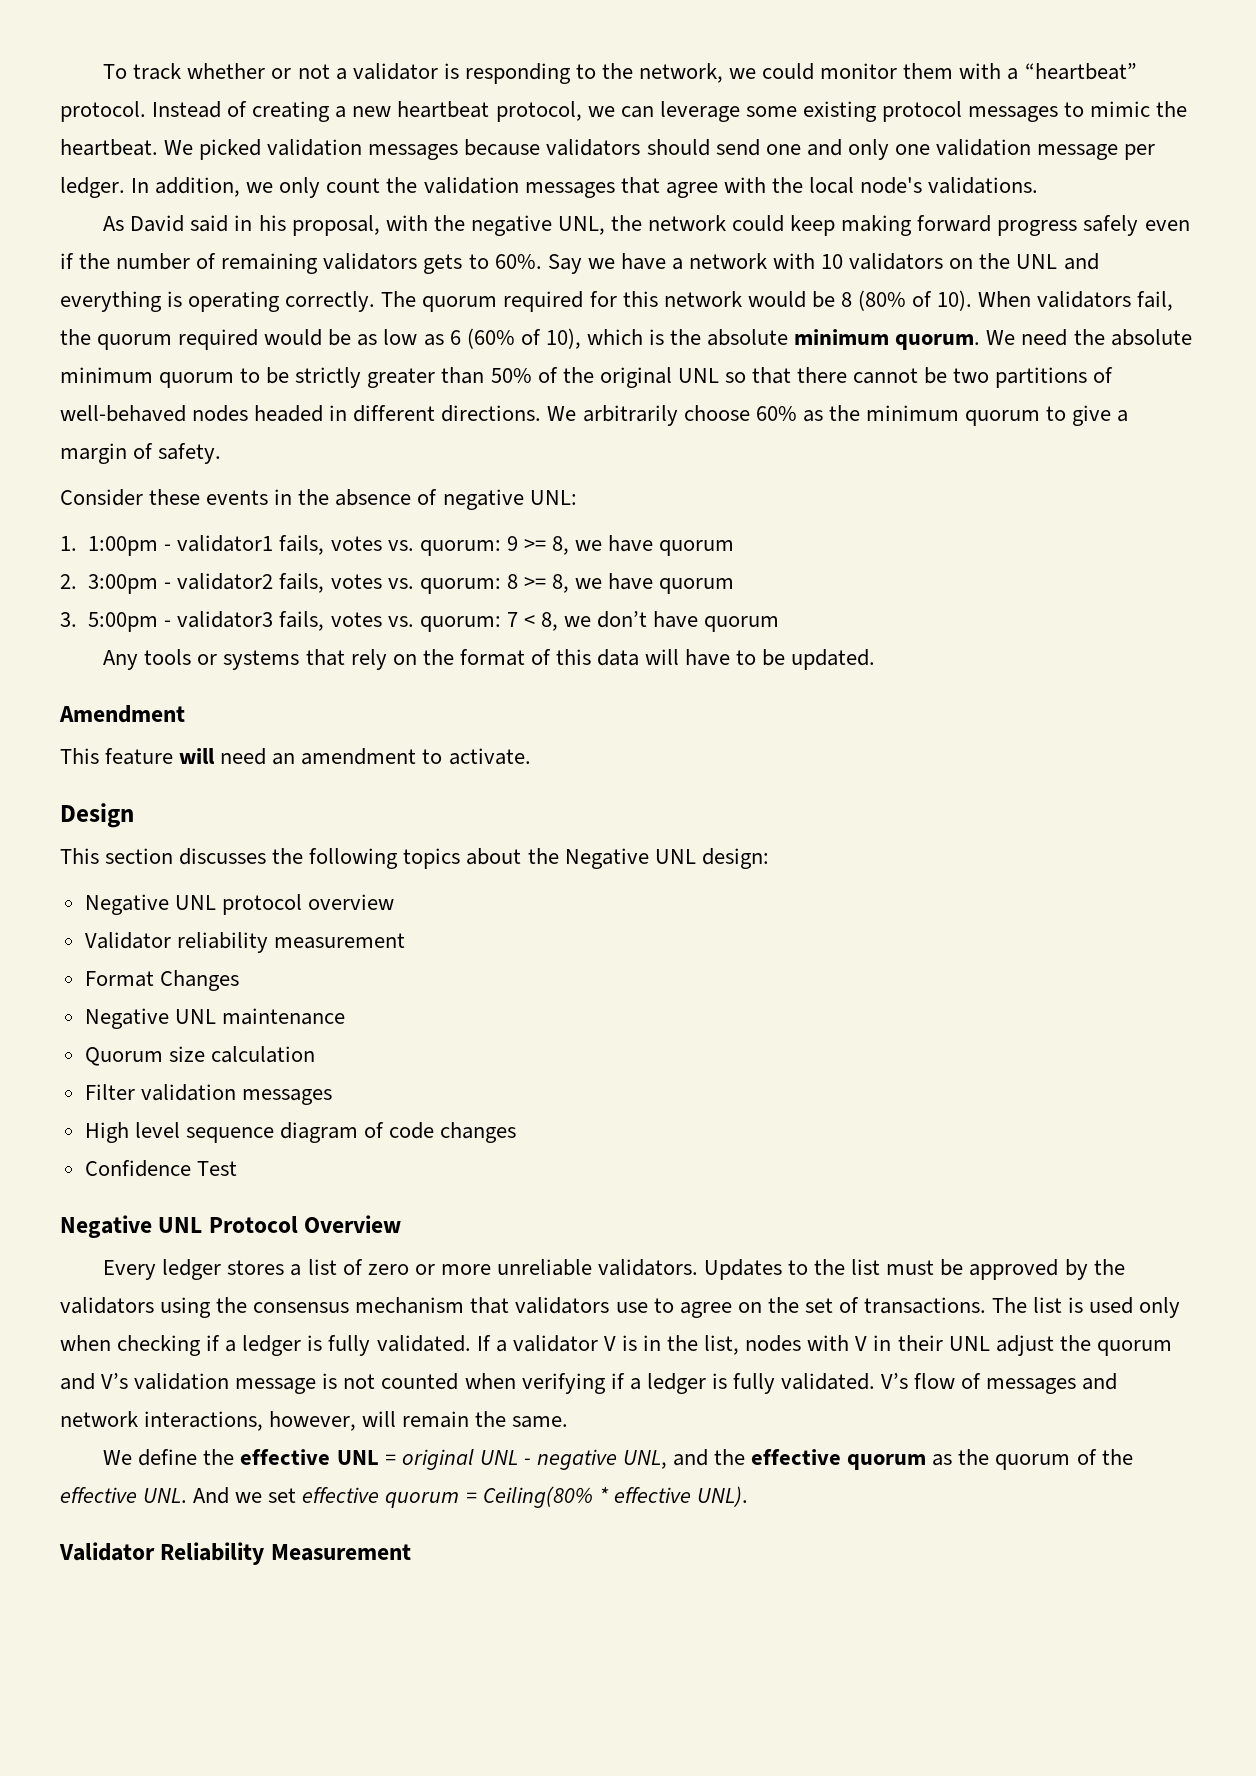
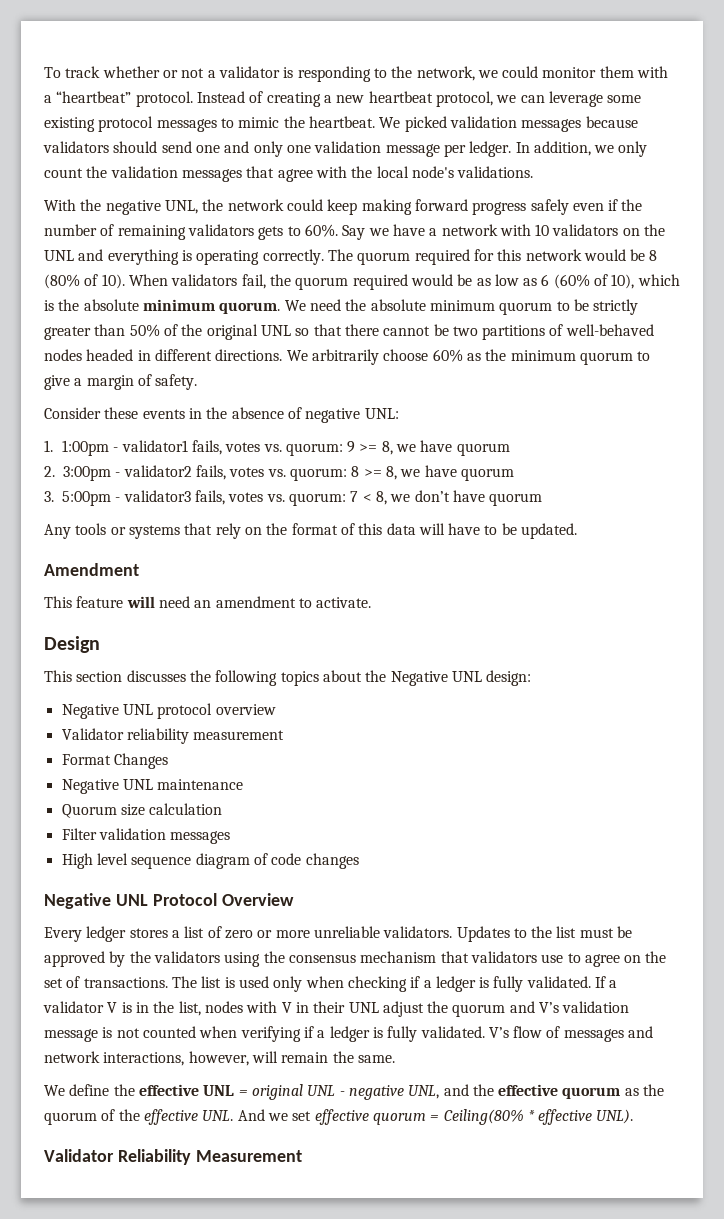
[103,215,428,236] As David said in his proposal, with -> [44,199,76,211] With
[84,1160,237,1177] // Confidence Test -> (359, 861) none

